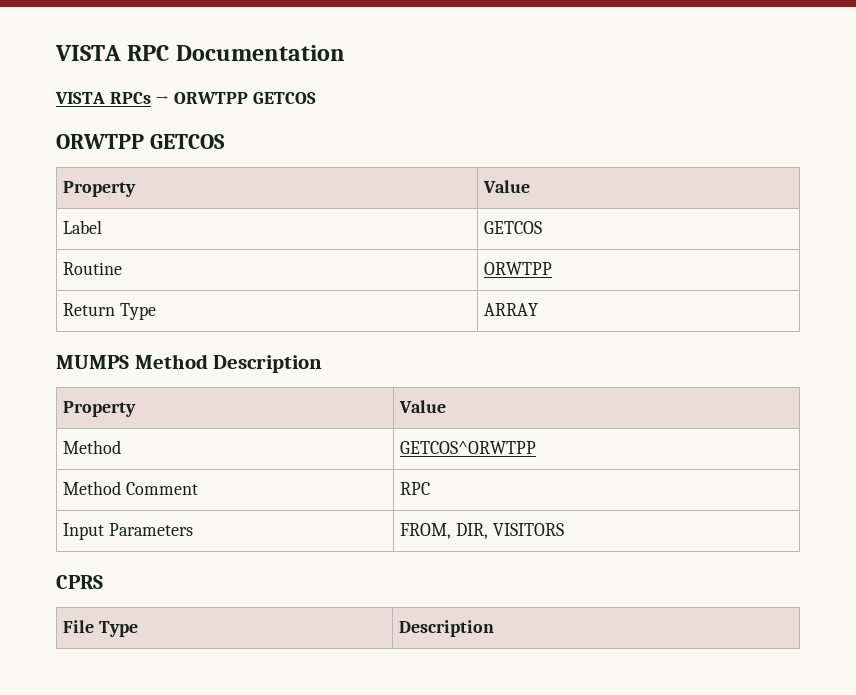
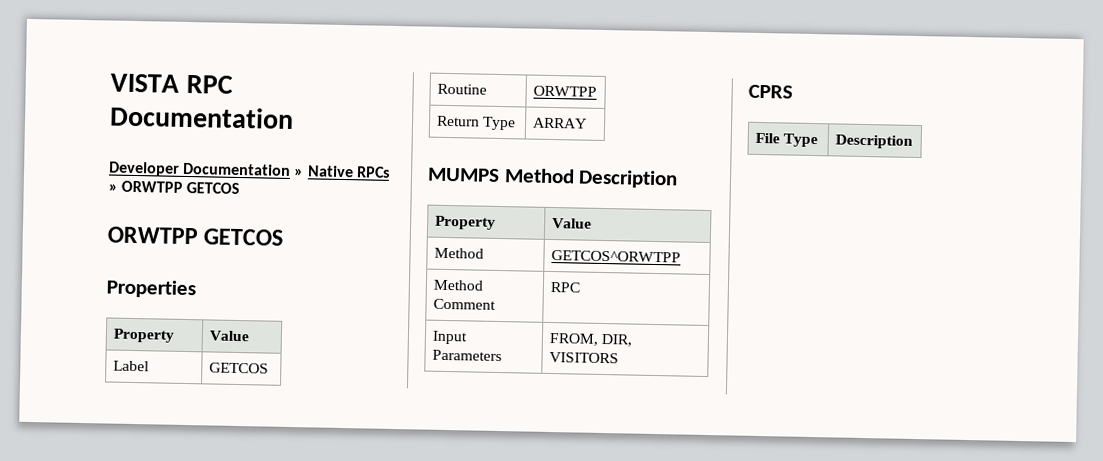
[55,92,170,104] VISTA RPCs → -> [108,161,390,178] [108,183,118,192] Developer Documentation » Native RPCs »
(225, 141) none -> [106,279,196,299] // Properties

